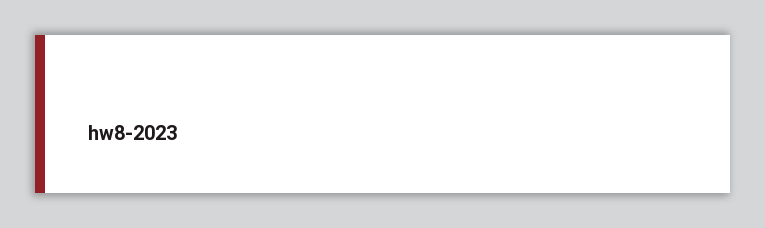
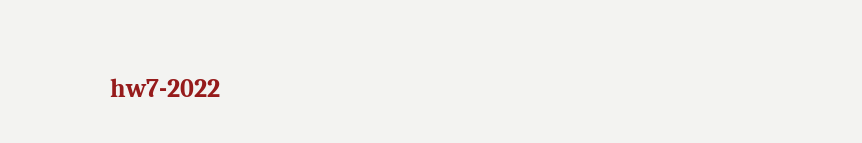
[88,125,177,140] hw8-2023 -> [110,78,220,97] hw7-2022

